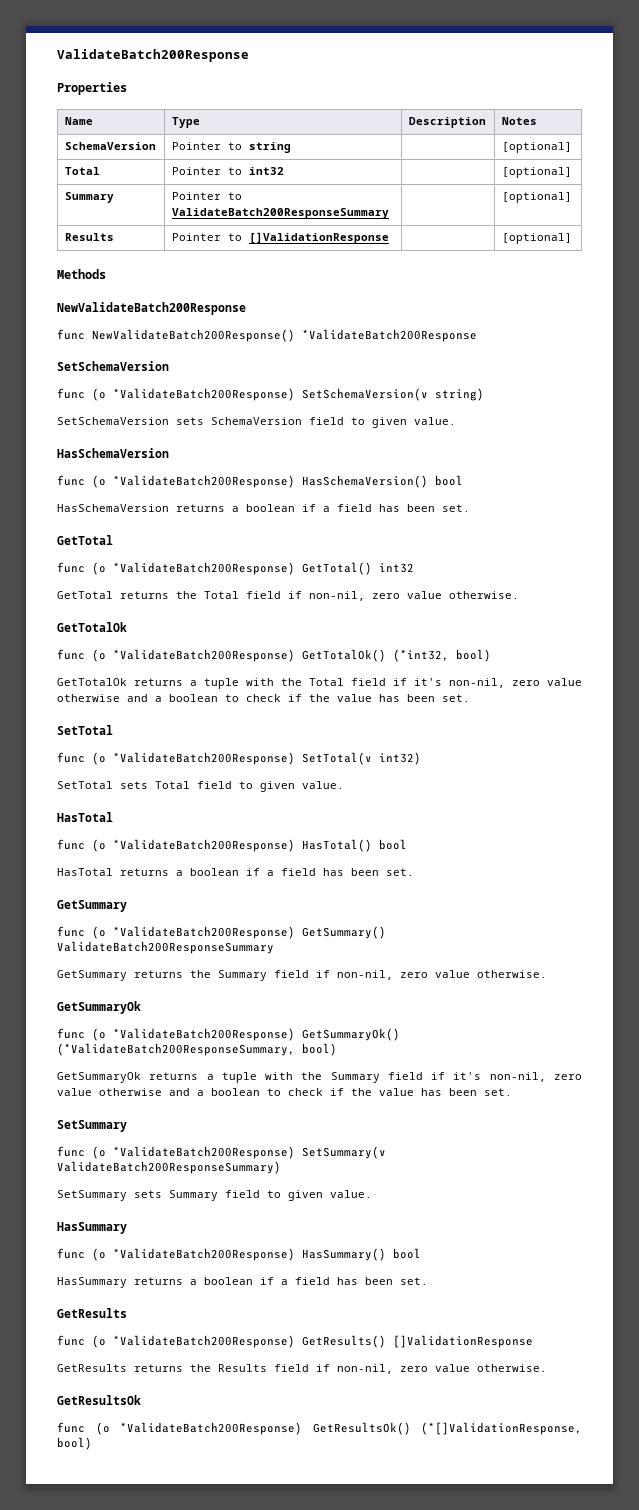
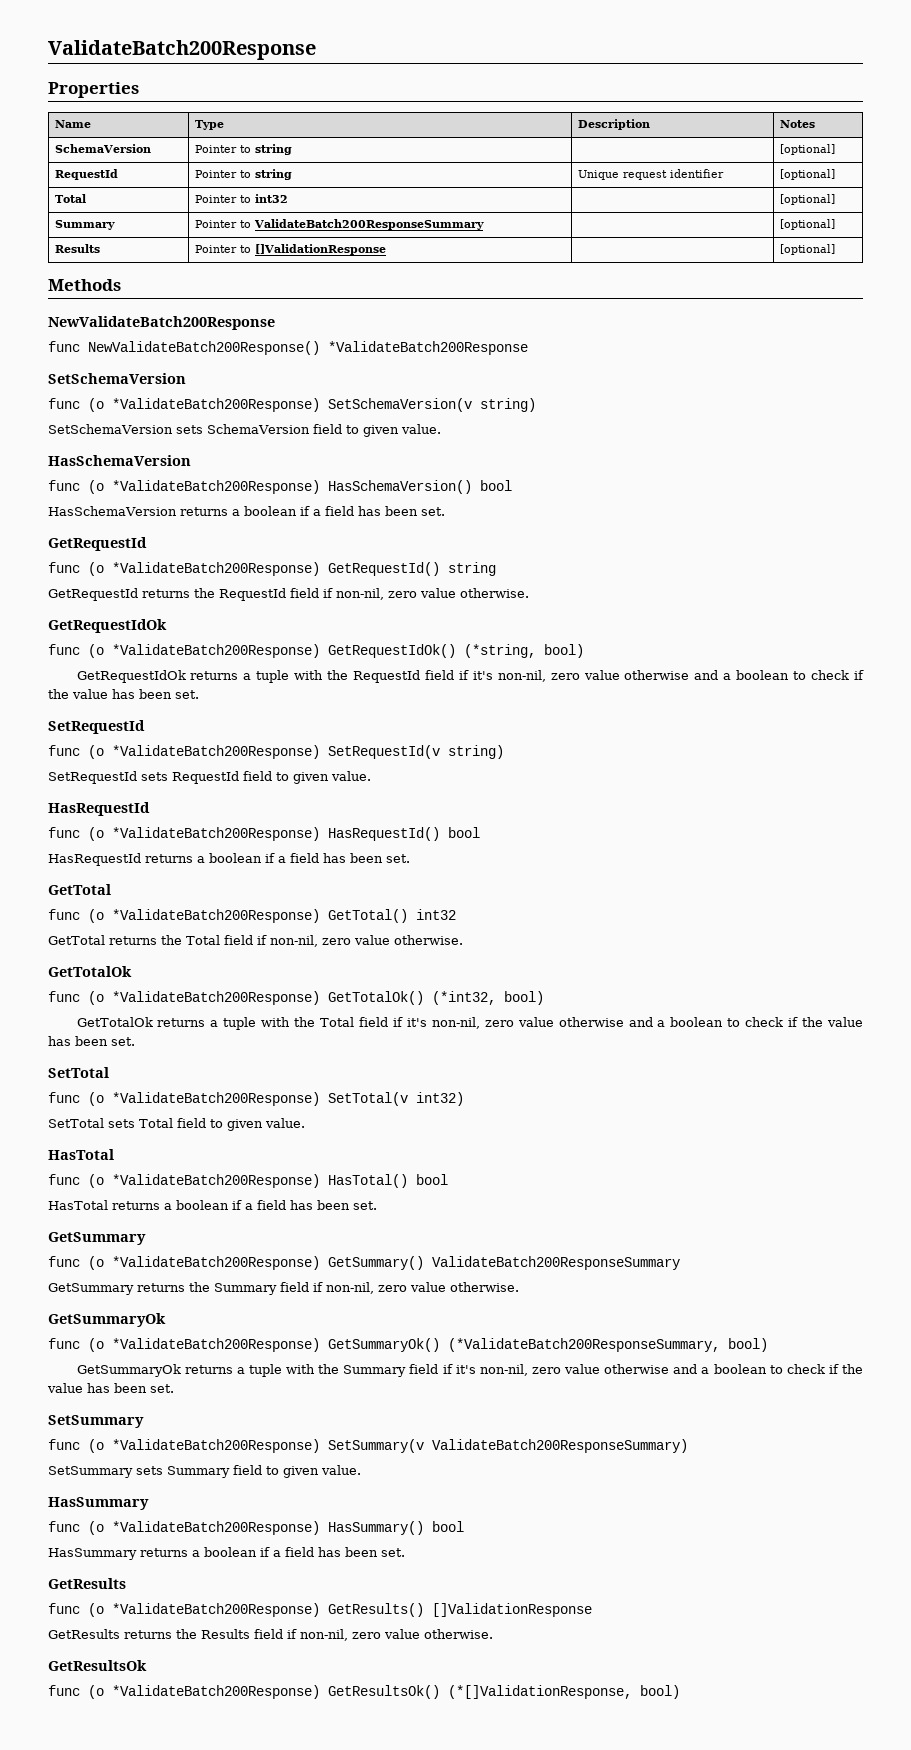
(572, 147) none -> [55,169,119,180] [195,169,293,180] [578,169,725,180] [780,169,836,180] // RequestId | Pointer to string | Unique request identifier | [optional]
(470, 508) none -> [48,537,147,551] [48,562,496,576] [48,588,529,601] [48,619,167,633] [48,644,584,658] [76,670,865,683] [48,689,199,699] [48,720,145,734] [48,745,504,759] [48,771,371,784] [48,802,150,816] [48,827,480,841] [48,853,410,866] // GetRequestId // func (o *ValidateBatch200Response) GetRequestId() string // GetRequestId returns the RequestId field if non-nil, zero value otherwise. // GetRequestIdOk // func (o *ValidateBatch200Response) GetRequestIdOk() (*string, bool) // GetRequestIdOk returns a tuple with the RequestId field if it's non-nil, zero value otherwise and a boolean to check if the value has been set. // SetRequestId // func (o *ValidateBatch200Response) SetRequestId(v string) // SetRequestId sets RequestId field to given value. // HasRequestId // func (o *ValidateBatch200Response) HasRequestId() bool // HasRequestId returns a boolean if a field has been set.

